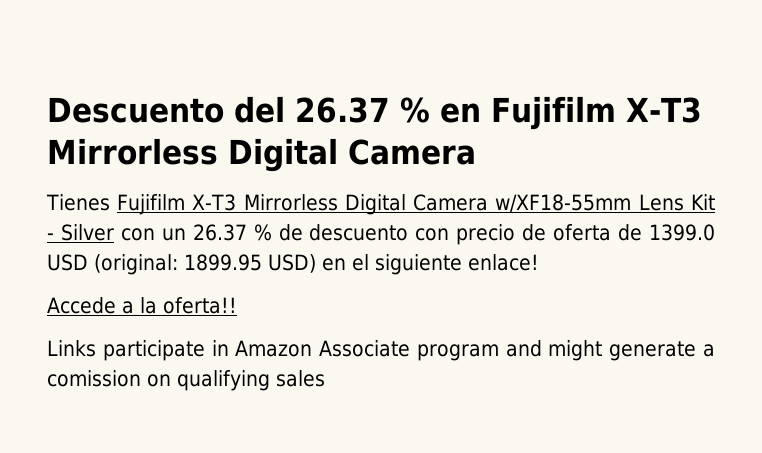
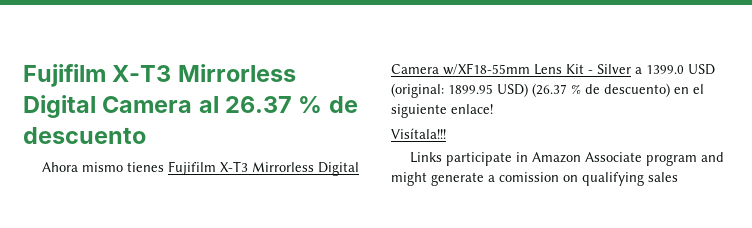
[47,96,702,130] [47,138,476,172] [46,194,110,211] Descuento del 26.37 % en Fujifilm X-T3 Mirrorless Digital Camera // Tienes -> [23,64,296,87] [23,95,358,118] [23,127,146,144] [42,162,165,172] Fujifilm X-T3 Mirrorless Digital Camera al 26.37 % de descuento // Ahora mismo tienes
[120,224,643,245] con un 26.37 % de descuento con precio de oferta de -> [635,67,642,74] a
(316, 263) none -> [532,83,670,97] (26.37 % de descuento)
[47,297,237,314] Accede a la oferta!! -> [391,128,446,139] Visítala!!!

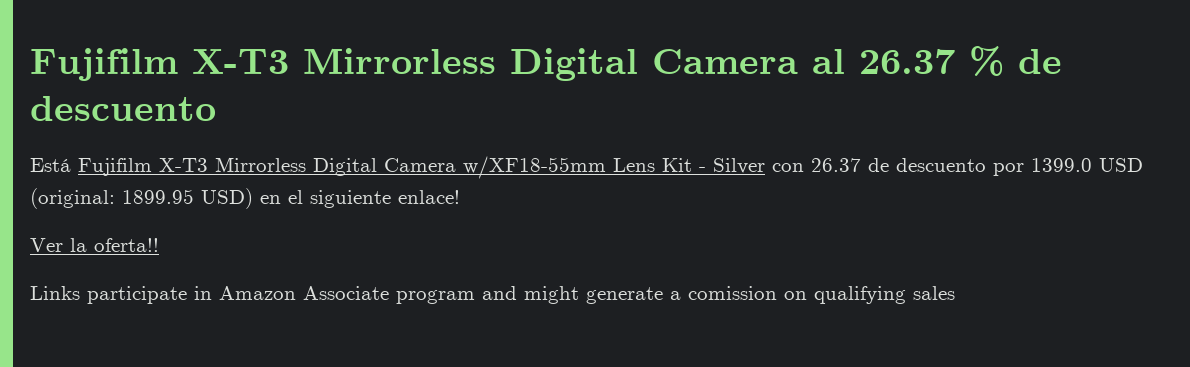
[42,162,165,172] Ahora mismo tienes -> [30,158,71,172] Está
[635,67,642,74] a -> [772,158,1024,176] con 26.37 de descuento por
[532,83,670,97] (26.37 % de descuento) -> (253, 198) none
[391,128,446,139] Visítala!!! -> [30,238,159,252] Ver la oferta!!

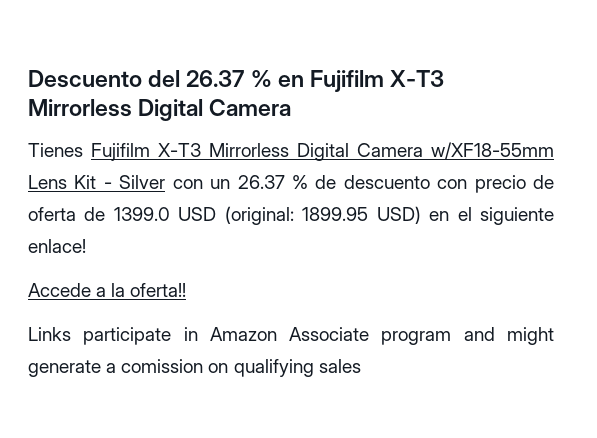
[30,46,1062,81] [30,96,216,121] [30,158,71,172] Fujifilm X-T3 Mirrorless Digital Camera al 26.37 % de descuento // Está -> [28,70,445,92] [28,99,292,121] [28,143,83,157] Descuento del 26.37 % en Fujifilm X-T3 Mirrorless Digital Camera // Tienes
[811,158,1024,176] 26.37 de descuento por -> [210,175,555,193] [28,207,106,221] un 26.37 % de descuento con precio de oferta de
[30,238,63,252] Ver -> [28,283,107,297] Accede a

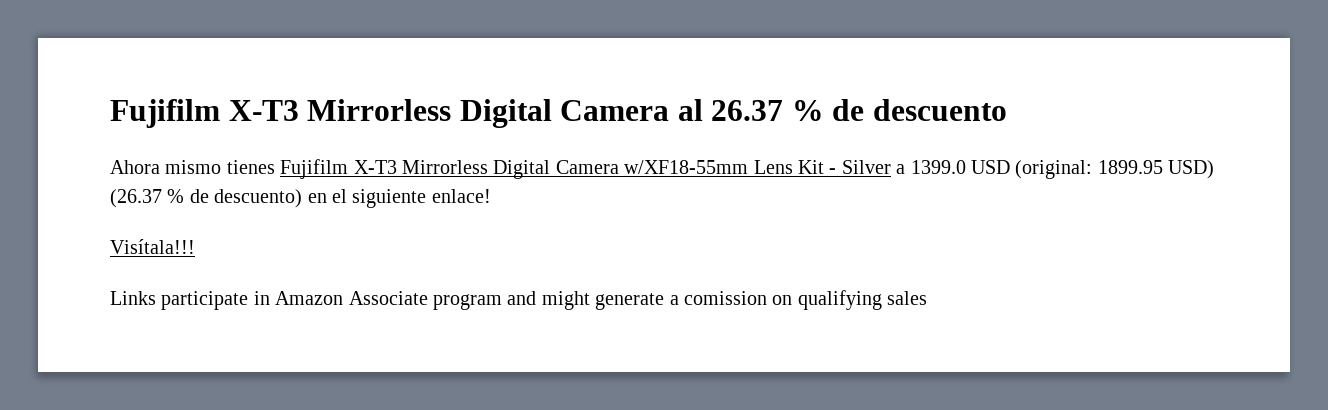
[28,70,445,92] [28,99,292,121] [28,143,83,157] Descuento del 26.37 % en Fujifilm X-T3 Mirrorless Digital Camera // Tienes -> [110,99,1007,128] [110,160,275,174] Fujifilm X-T3 Mirrorless Digital Camera al 26.37 % de descuento // Ahora mismo tienes
[172,175,555,193] [28,207,106,221] con un 26.37 % de descuento con precio de oferta de -> [896,164,906,174] a
(421, 215) none -> [110,189,303,208] (26.37 % de descuento)
[28,283,187,297] Accede a la oferta!! -> [110,239,195,254] Visítala!!!

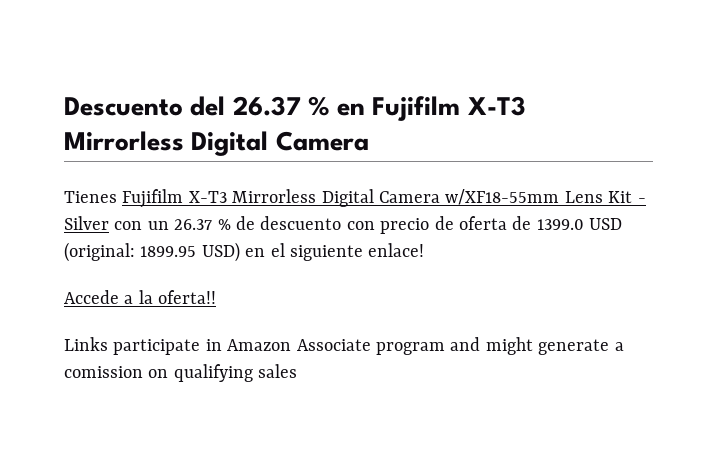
[110,99,1007,128] [110,160,275,174] Fujifilm X-T3 Mirrorless Digital Camera al 26.37 % de descuento // Ahora mismo tienes -> [64,96,526,121] [64,131,369,156] [64,191,117,203] Descuento del 26.37 % en Fujifilm X-T3 Mirrorless Digital Camera // Tienes
[896,164,906,174] a -> [114,216,532,234] con un 26.37 % de descuento con precio de oferta de
[110,189,303,208] (26.37 % de descuento) -> (240, 252) none
[110,239,195,254] Visítala!!! -> [64,290,217,304] Accede a la oferta!!

